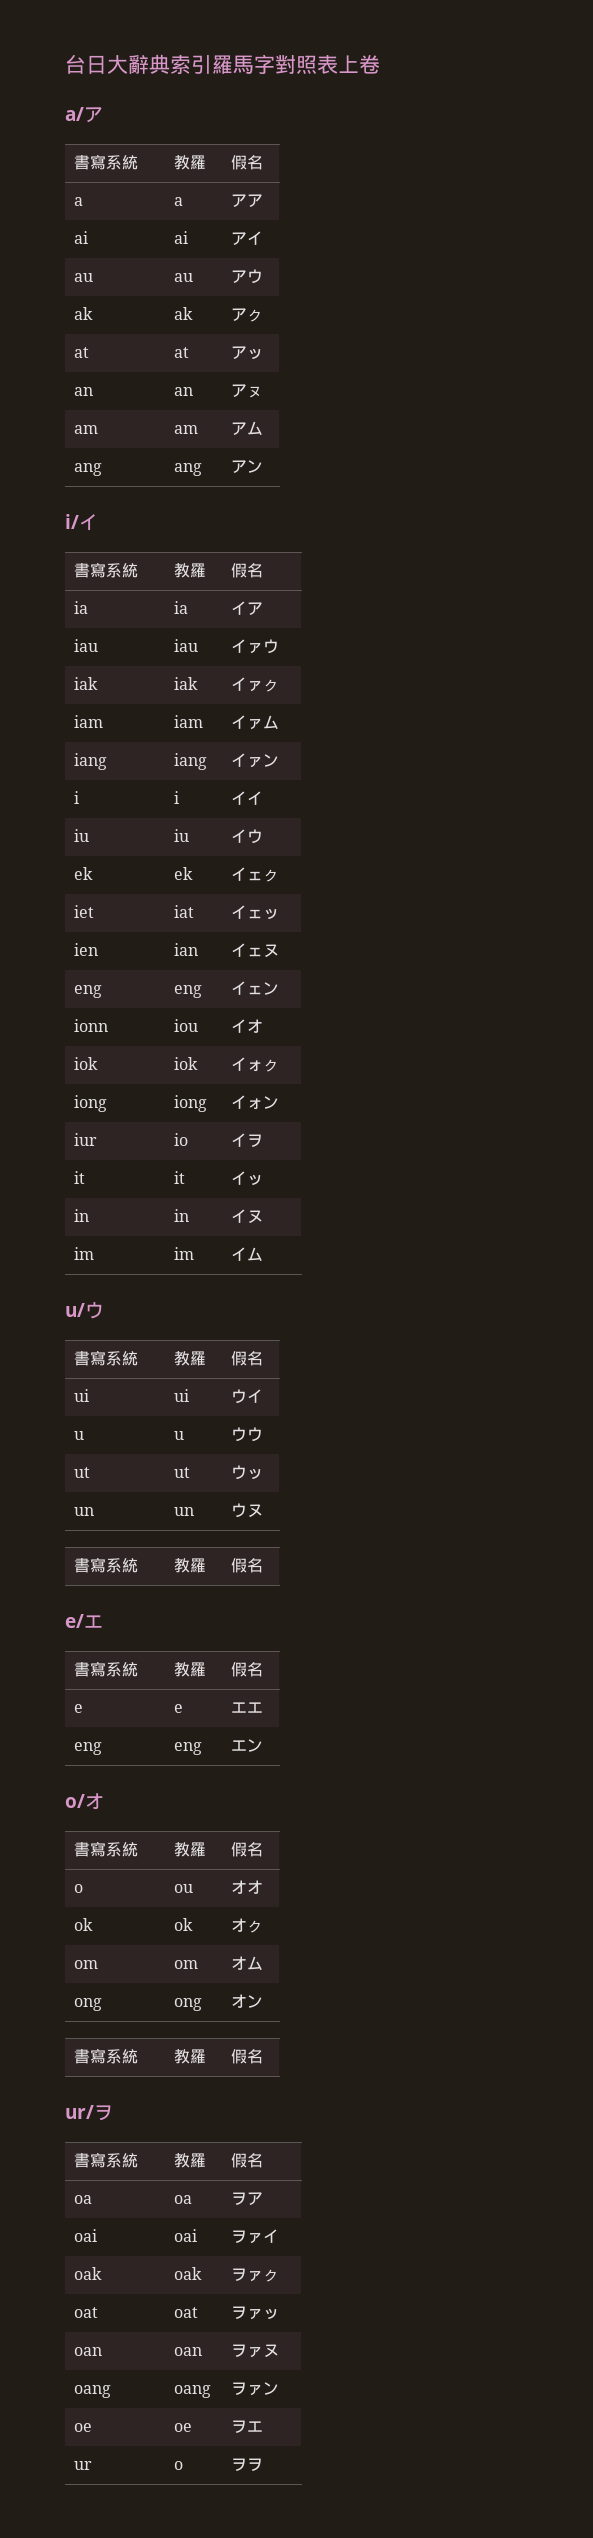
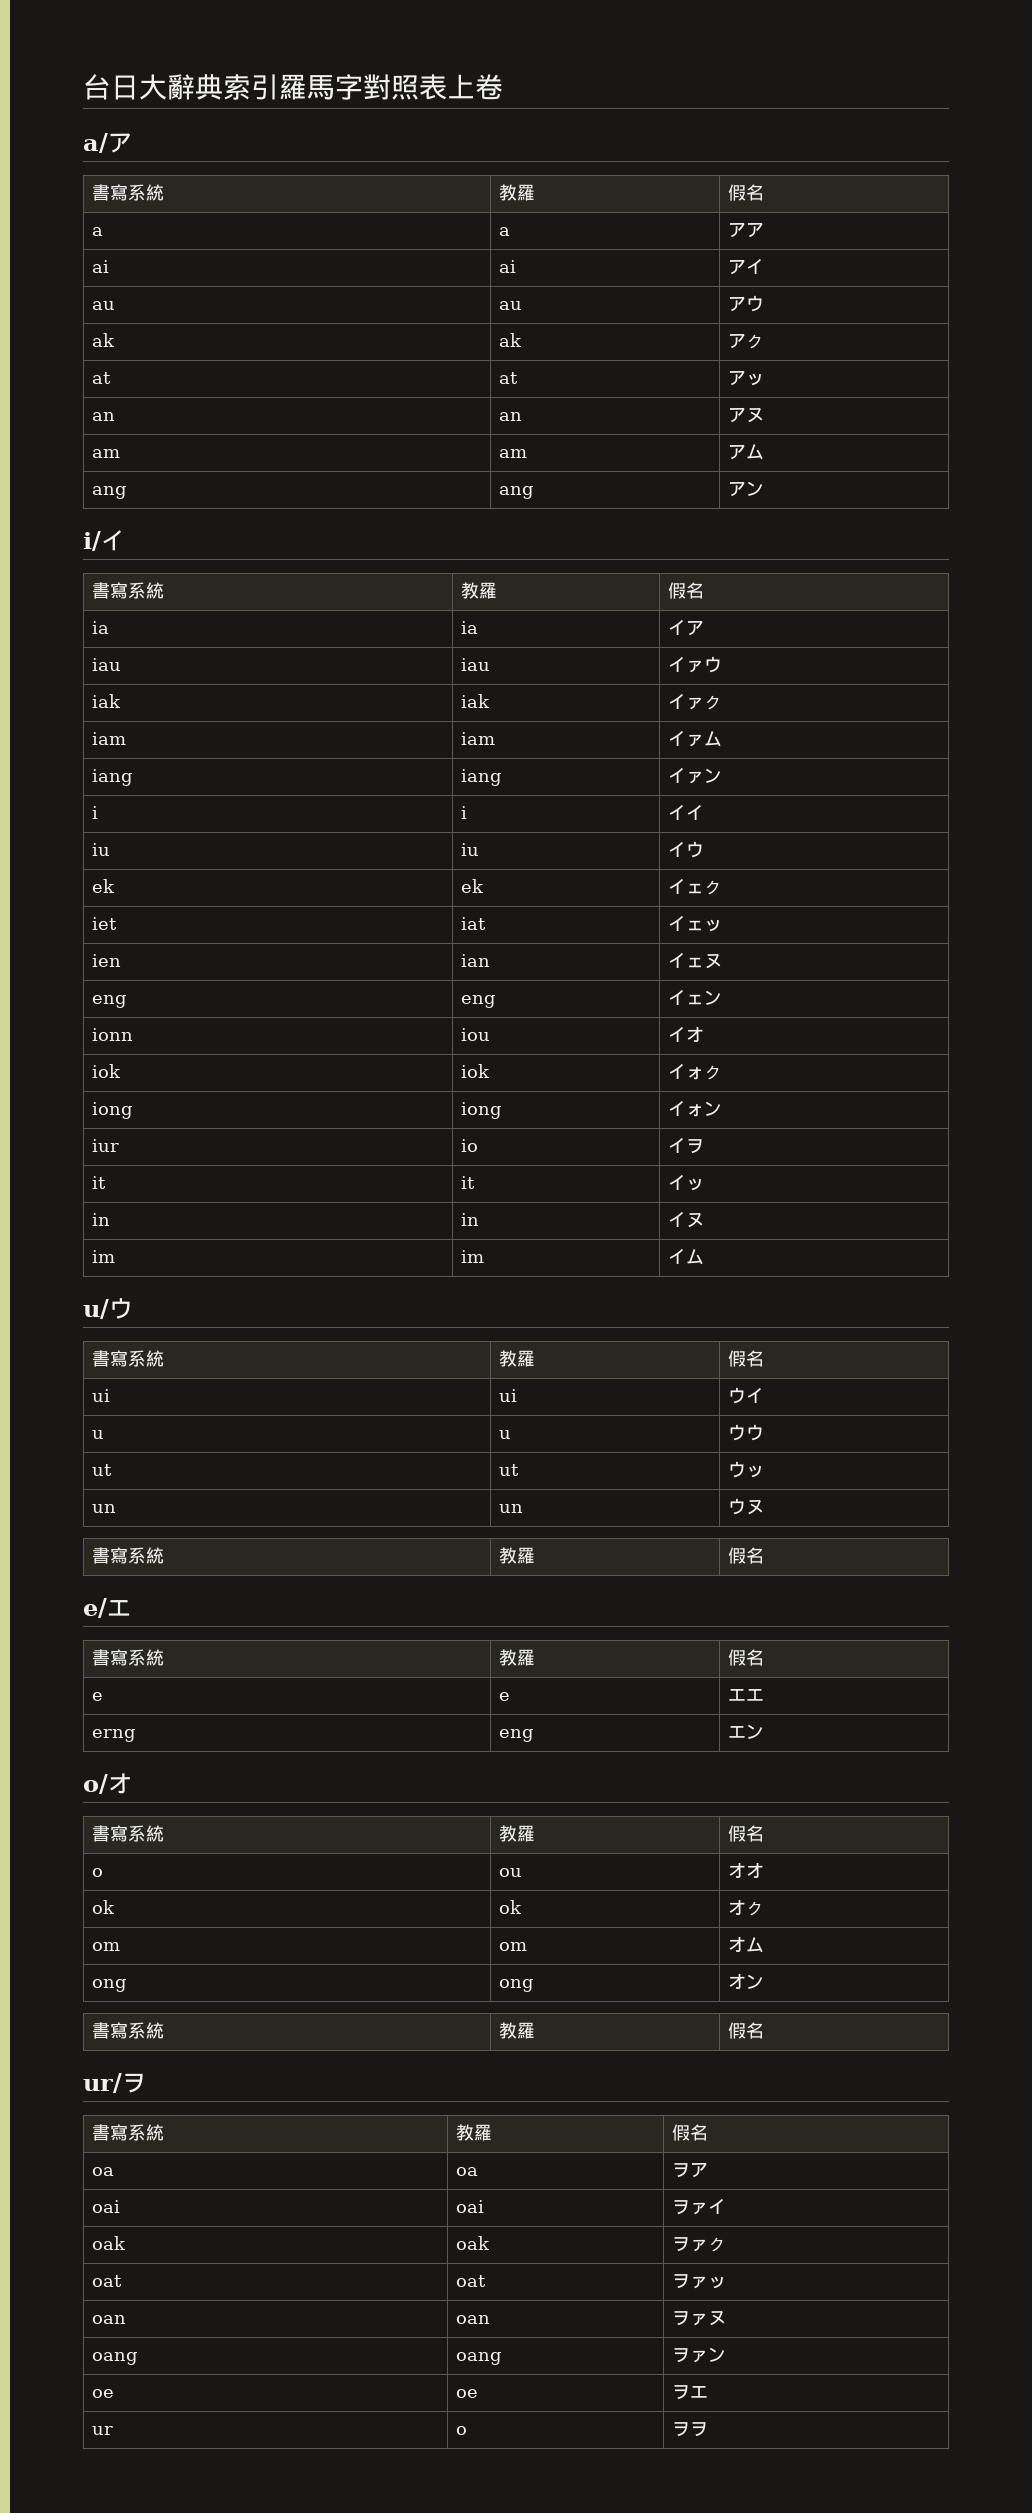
[247,386,264,398] ㇴ -> [746,407,765,423] ヌ
[74,1742,103,1755] eng -> [92,1729,137,1742] erng

